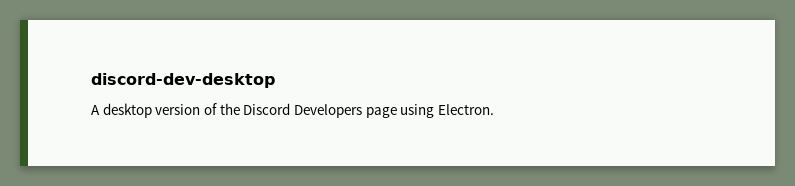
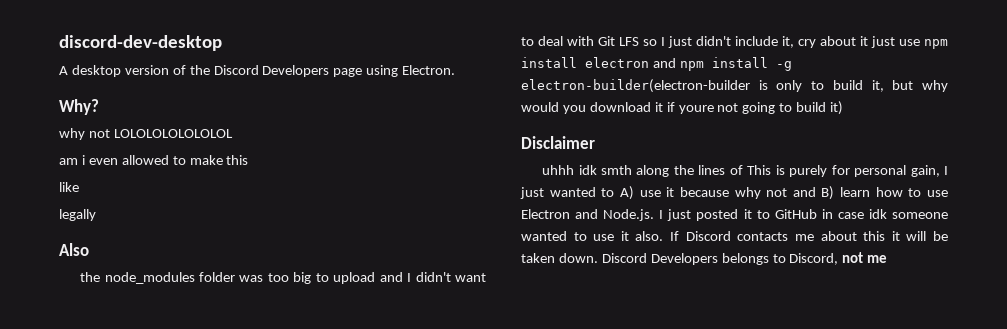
(494, 109) none -> [59,99,99,115] [59,128,233,140] [59,155,249,165] [59,182,79,192] [59,209,96,221] [59,243,89,256] [80,272,487,284] [521,36,948,49] [521,57,792,71] [521,79,948,93] [521,101,844,115] [521,136,595,149] [542,165,948,177] [520,186,949,200] [521,209,948,221] [521,231,949,241] [521,252,888,265] // Why? // why not LOLOLOLOLOLOLOL // am i even allowed to make this // like // legally // Also // the node_modules folder was too big to upload and I didn't want to deal with Git LFS so I just didn't include it, cry about it just use npm install electron and npm install -g electron-builder(electron-builder is only to build it, but why would you download it if youre not going to build it) // Disclaimer // uhhh idk smth along the lines of This is purely for personal gain, I just wanted to A) use it because why not and B) learn how to use Electron and Node.js. I just posted it to GitHub in case idk someone wanted to use it also. If Discord contacts me about this it will be taken down. Discord Developers belongs to Discord, not me

